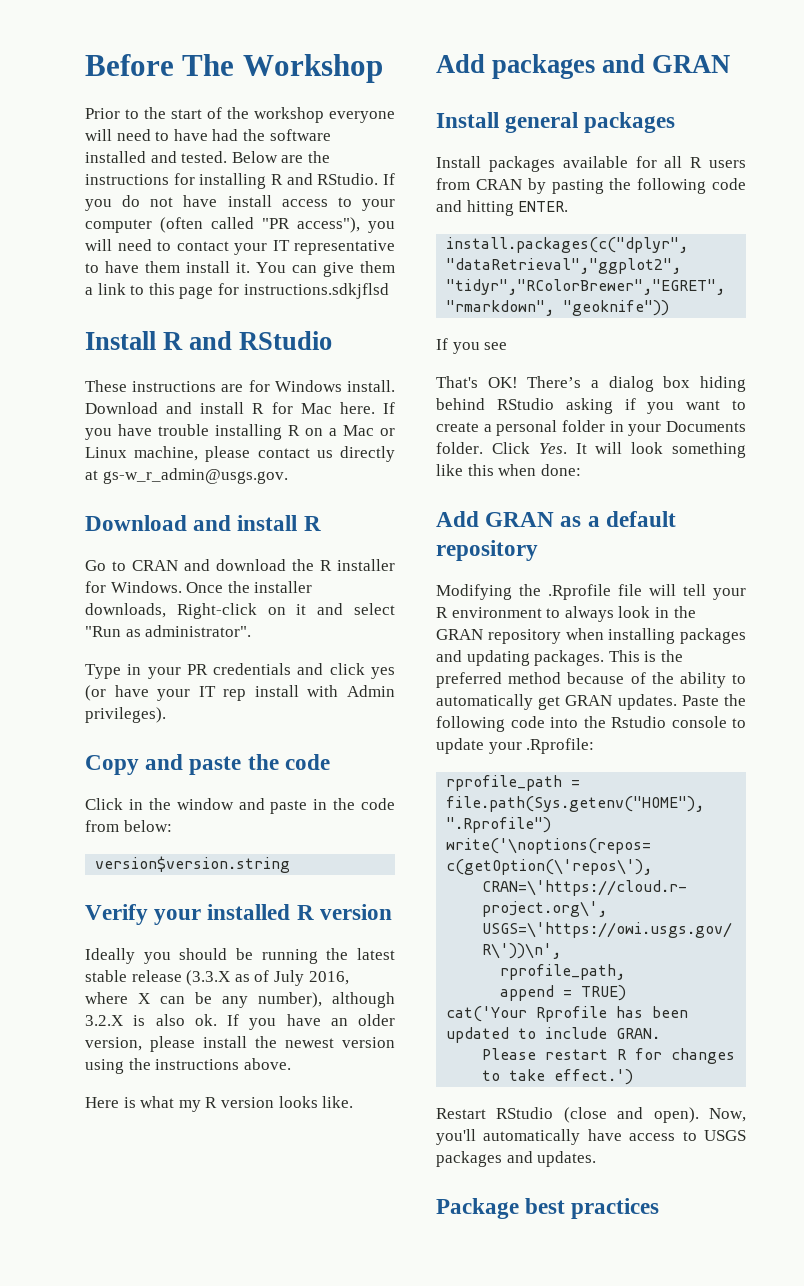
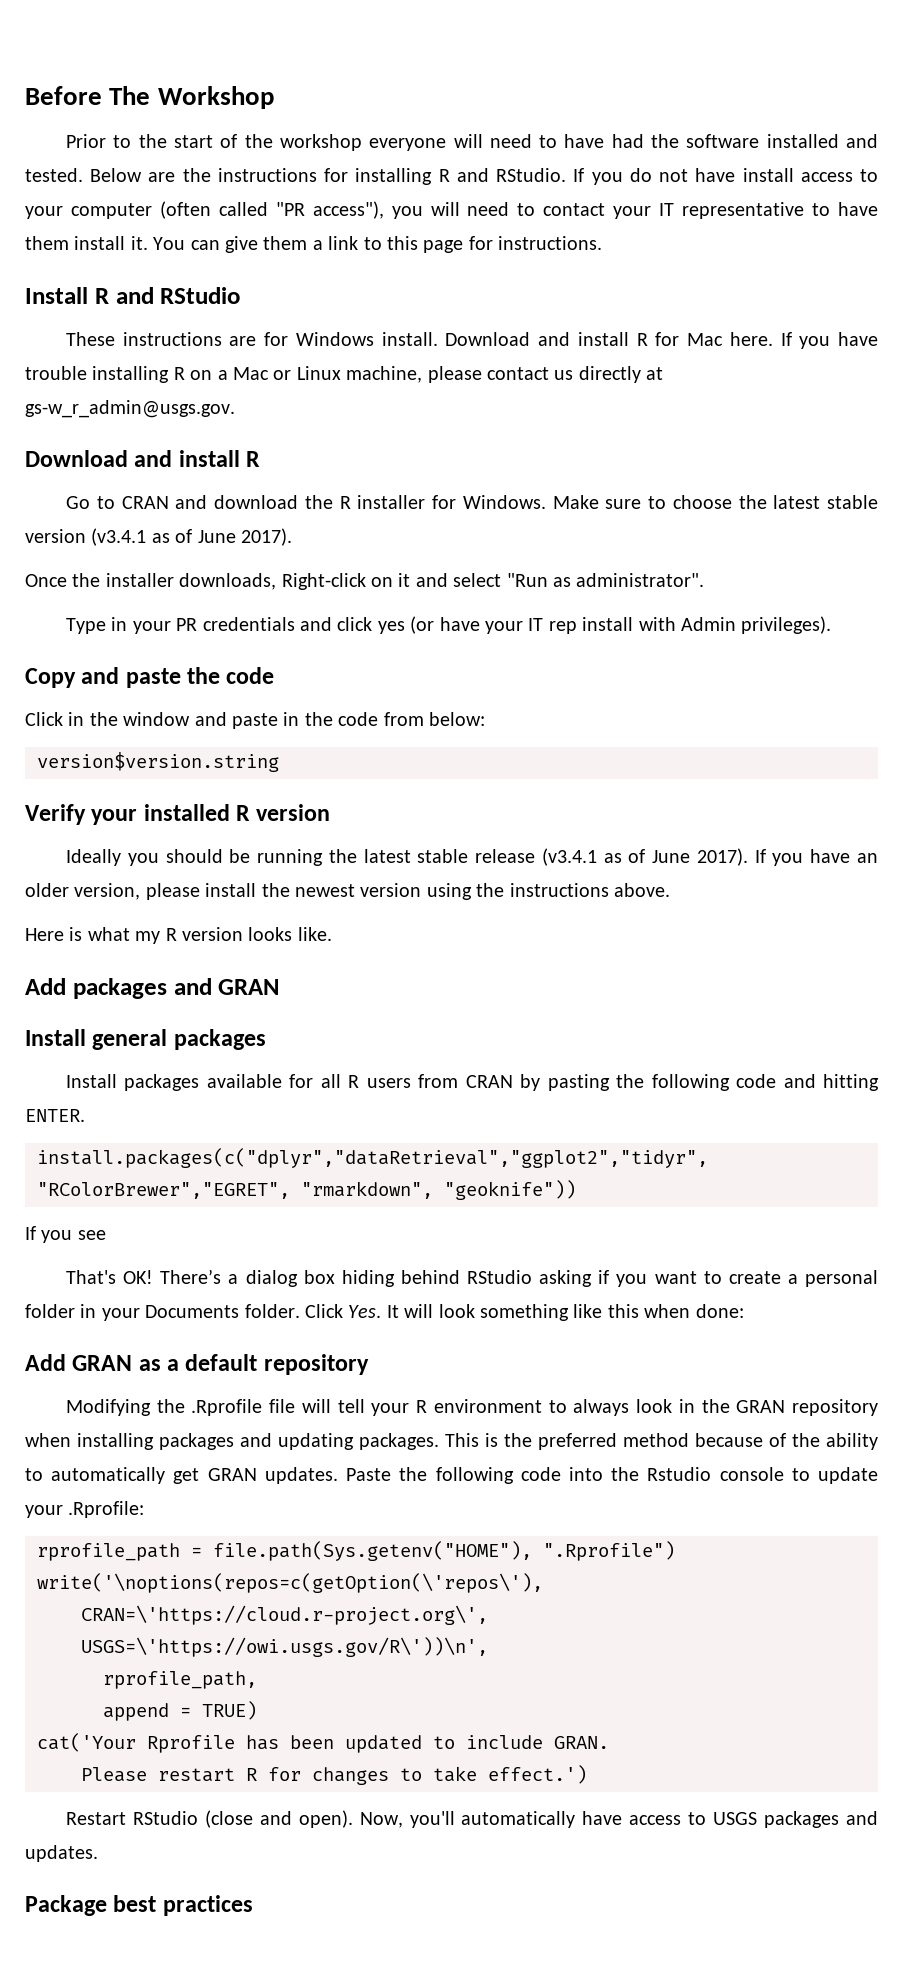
[243,283,389,299] instructions.sdkjflsd -> [498,236,603,250] instructions.
(182, 587) none -> [552,495,879,509] [25,528,292,546] Make sure to choose the latest stable version (v3.4.1 as of June 2017). //
[186,970,349,986] [85,992,395,1008] [85,1014,217,1026] (3.3.X as of July 2016, where X can be any number), although 3.2.X is also ok. -> [541,848,748,866] (v3.4.1 as of June 2017).

